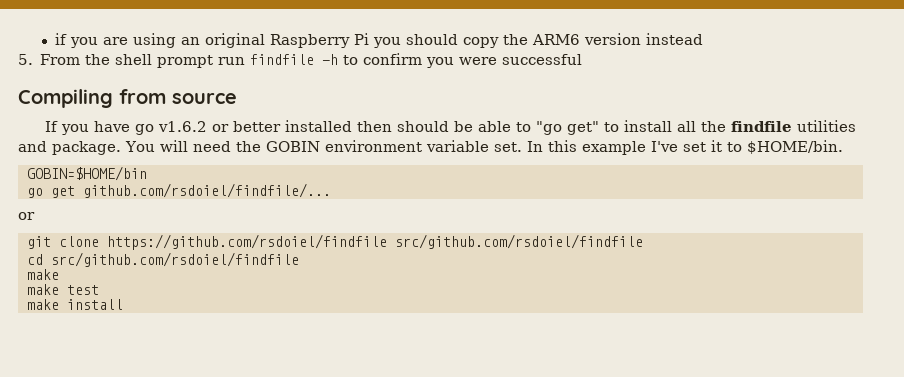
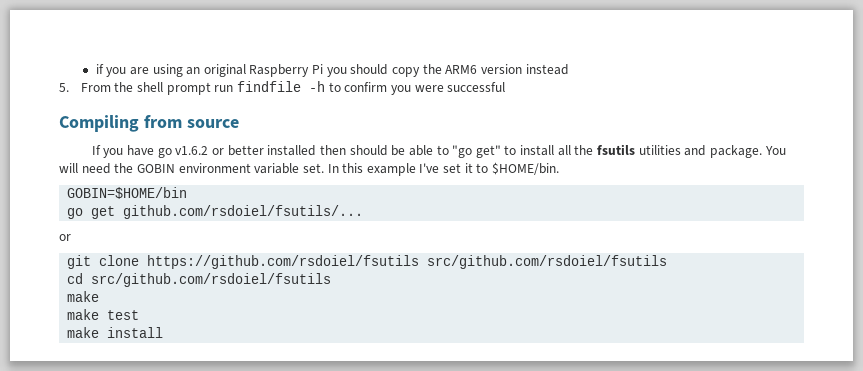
[731,121,793,132] findfile -> [597,144,636,155] fsutils
[82,183,331,198] github.com/rsdoiel/findfile/... -> [123,205,364,219] github.com/rsdoiel/fsutils/...
[106,234,643,250] https://github.com/rsdoiel/findfile src/github.com/rsdoiel/findfile -> [147,255,668,269] https://github.com/rsdoiel/fsutils src/github.com/rsdoiel/fsutils
[50,252,299,267] src/github.com/rsdoiel/findfile -> [91,273,332,287] src/github.com/rsdoiel/fsutils

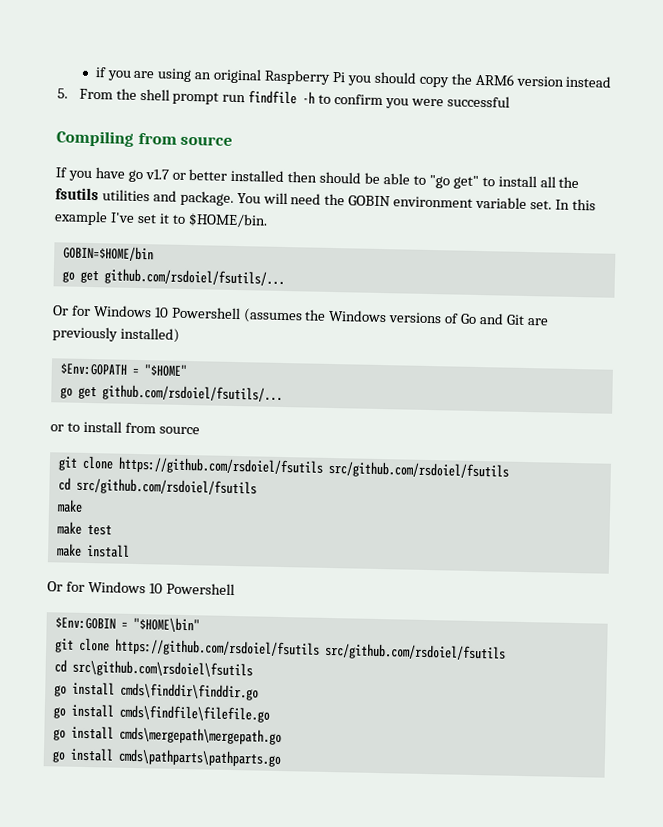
[175,146,209,155] v1.6.2 -> [144,169,169,180] v1.7
[59,234,71,241] or -> [52,305,549,326] [52,326,180,343] [59,363,187,378] [59,384,283,403] [50,420,200,435] Or for Windows 10 Powershell (assumes the Windows versions of Go and Git are previously installed) // $Env:GOPATH = "$HOME" // go get github.com/rsdoiel/fsutils/... // or to install from source
(164, 332) none -> [47,581,235,596] [54,616,200,633] [54,637,506,662] [53,659,253,679] [53,681,259,701] [52,703,270,723] [52,725,282,746] [51,747,282,768] // Or for Windows 10 Powershell // $Env:GOBIN = "$HOME\bin" // git clone https://github.com/rsdoiel/fsutils src/github.com/rsdoiel/fsutils // cd src\github.com\rsdoiel\fsutils // go install cmds\finddir\finddir.go // go install cmds\findfile\filefile.go // go install cmds\mergepath\mergepath.go // go install cmds\pathparts\pathparts.go

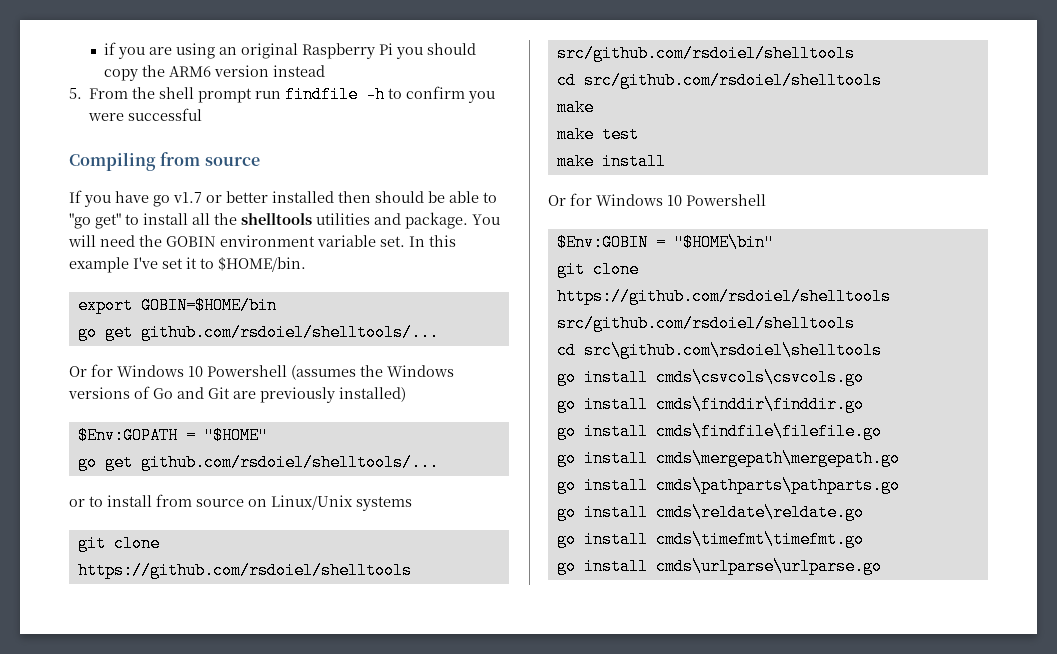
[55,187,99,201] fsutils -> [241,213,312,225] shelltools
(268, 220) none -> [77,297,133,314] export
[103,268,285,288] github.com/rsdoiel/fsutils/... -> [140,324,439,341] github.com/rsdoiel/shelltools/...
[101,384,283,403] github.com/rsdoiel/fsutils/... -> [140,454,439,471] github.com/rsdoiel/shelltools/...
[57,455,509,480] [57,477,257,497] // git clone https://github.com/rsdoiel/fsutils src/github.com/rsdoiel/fsutils // cd src/github.com/rsdoiel/fsutils -> [248,495,412,511] [77,535,160,552] [77,562,412,579] [556,45,855,62] [556,72,882,89] on Linux/Unix systems // git clone https://github.com/rsdoiel/shelltools src/github.com/rsdoiel/shelltools // cd src/github.com/rsdoiel/shelltools
[114,638,506,662] [53,659,253,679] https://github.com/rsdoiel/fsutils src/github.com/rsdoiel/fsutils // cd src\github.com\rsdoiel\fsutils -> [556,288,891,305] [556,315,855,332] [556,342,882,359] [556,369,864,386] https://github.com/rsdoiel/shelltools src/github.com/rsdoiel/shelltools // cd src\github.com\rsdoiel\shelltools // go install cmds\csvcols\csvcols.go
(282, 758) none -> [556,504,864,521] [556,531,864,548] [556,558,882,575] // go install cmds\reldate\reldate.go // go install cmds\timefmt\timefmt.go // go install cmds\urlparse\urlparse.go

